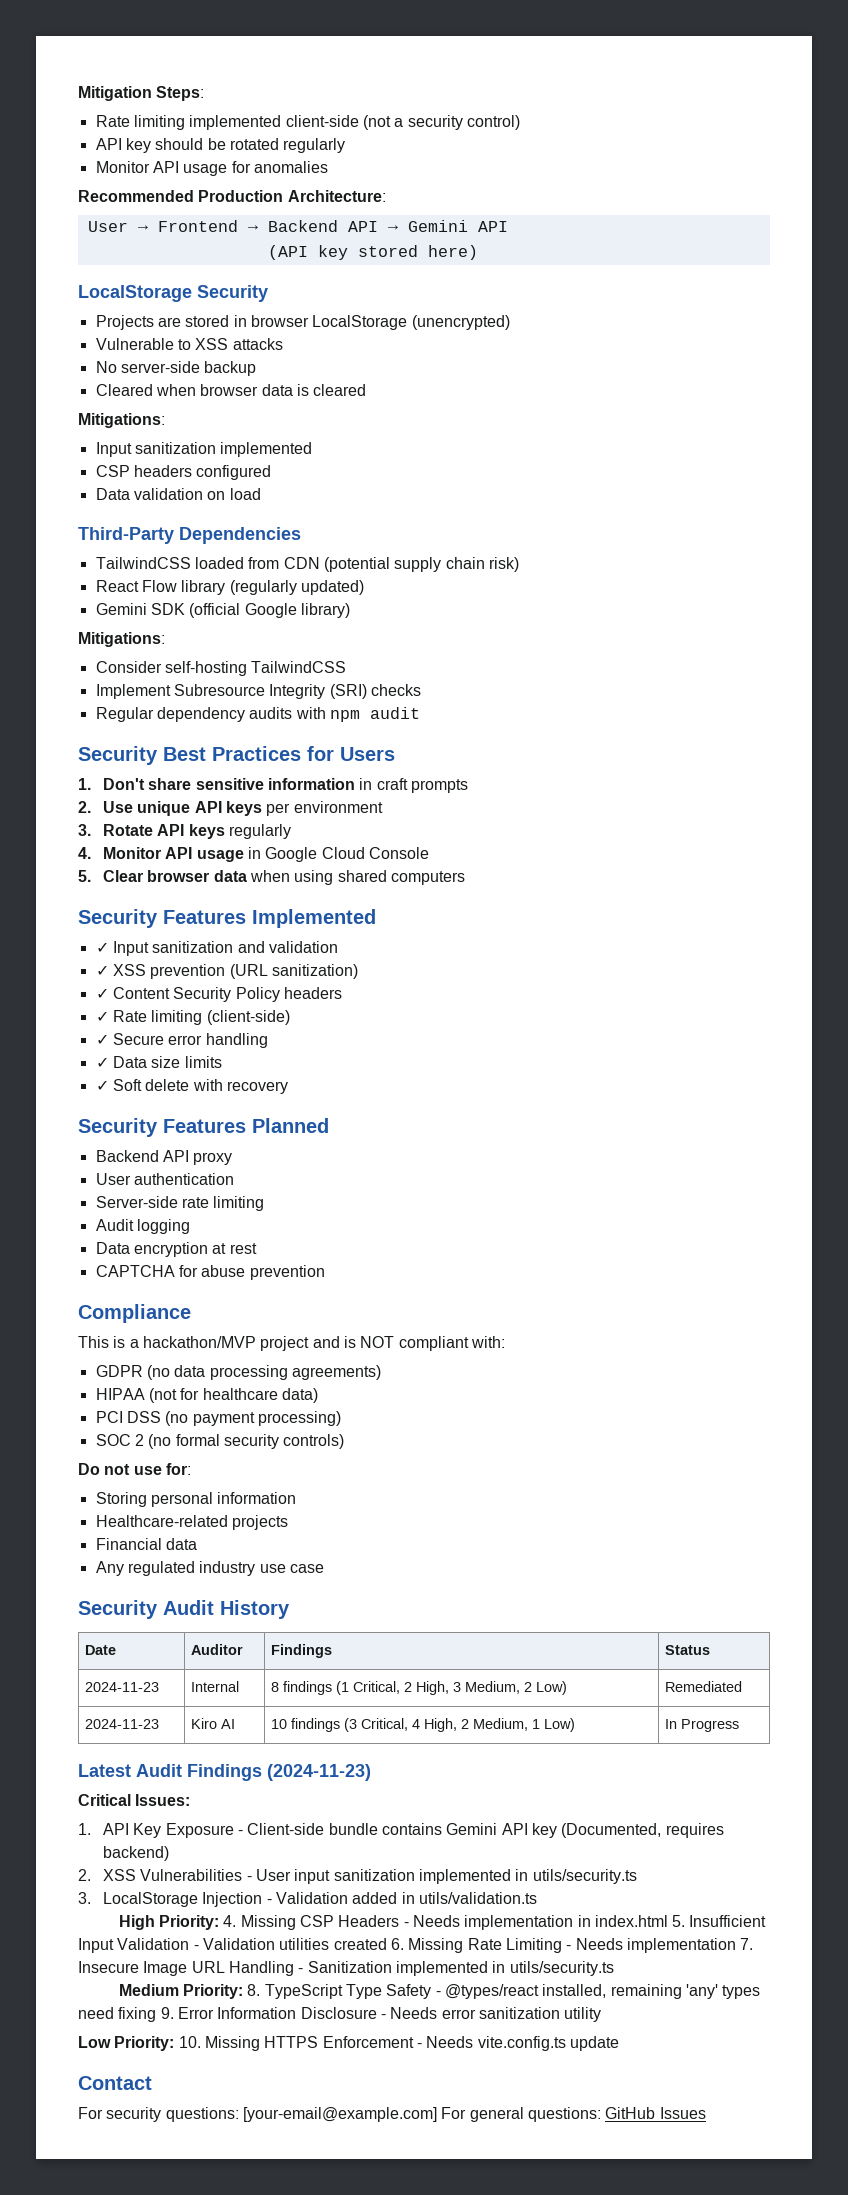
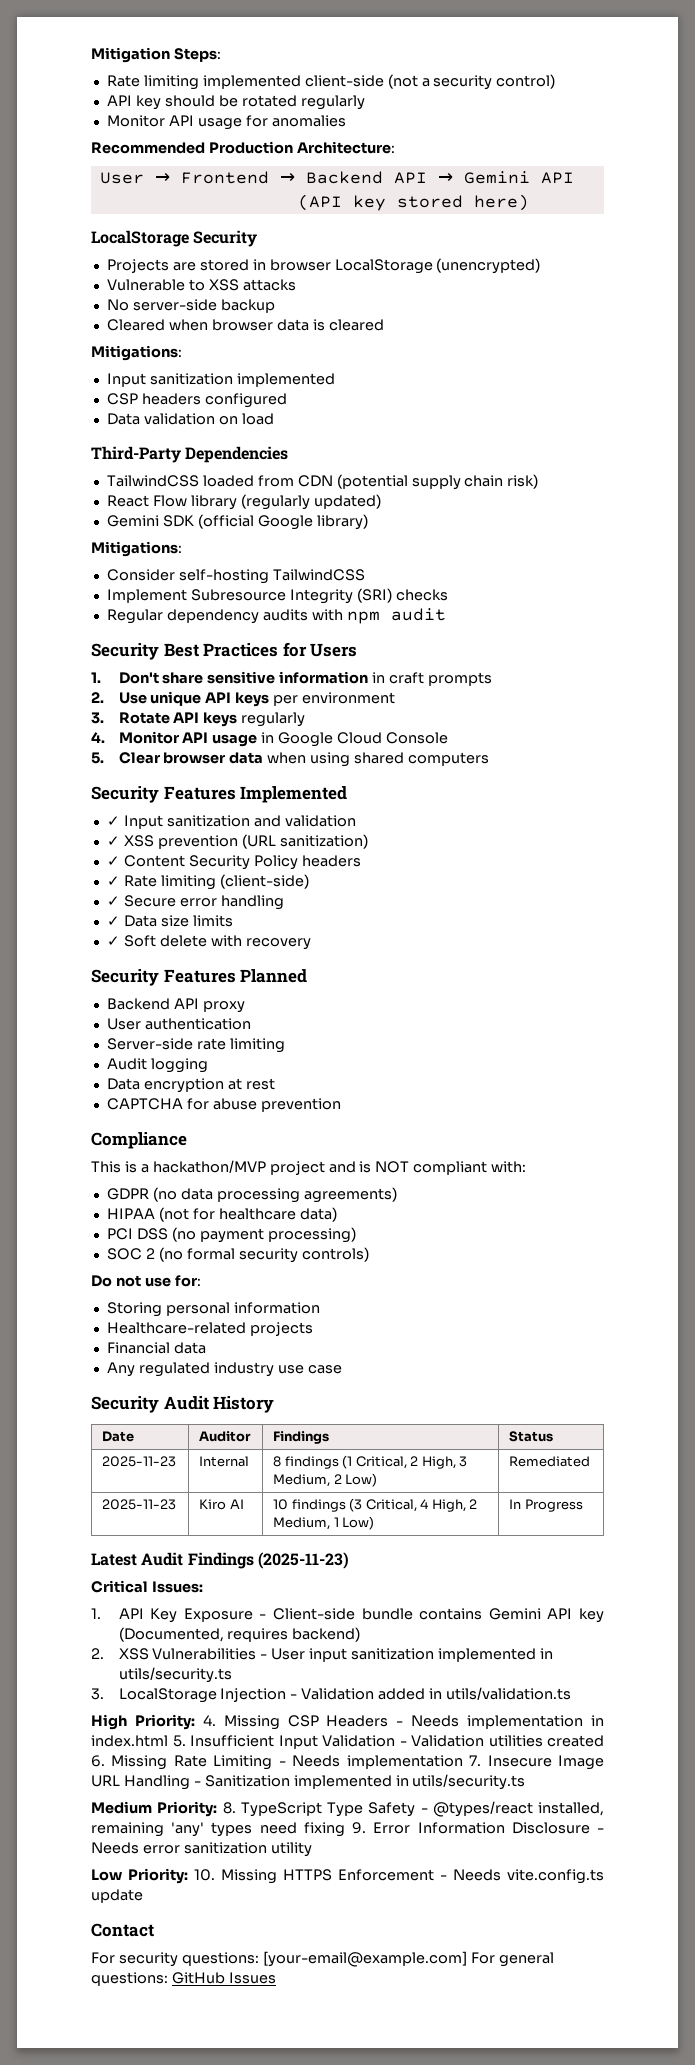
[84,1682,159,1692] 2024-11-23 -> [102,1456,177,1467] 2025-11-23
[84,1719,159,1729] 2024-11-23 -> [102,1499,177,1510] 2025-11-23
[267,1764,371,1781] (2024-11-23) -> [257,1552,349,1569] (2025-11-23)

